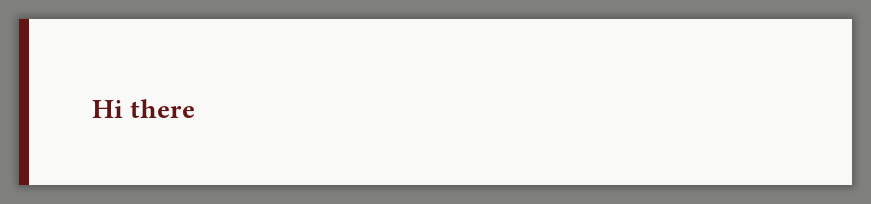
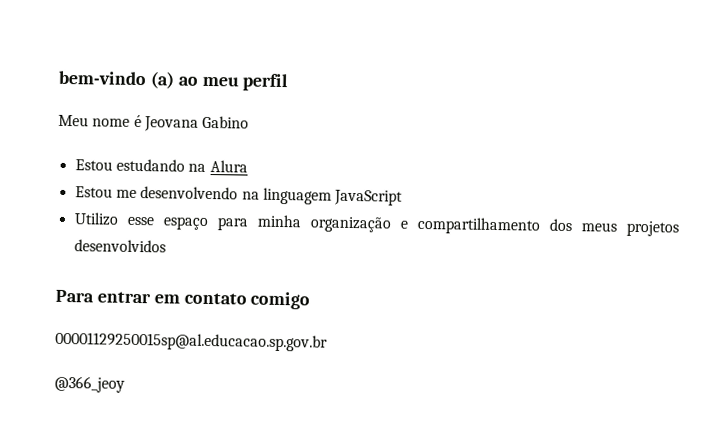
[92,99,196,118] Hi there -> [58,70,289,92] [58,114,250,132] [74,158,248,173] [74,186,404,206] [73,212,679,237] [73,239,166,253] [55,289,311,310] [55,331,328,352] [54,375,125,393] bem-vindo (a) ao meu perfil // Meu nome é Jeovana Gabino // Estou estudando na Alura // Estou me desenvolvendo na linguagem JavaScript // Utilizo esse espaço para minha organização e compartilhamento dos meus projetos desenvolvidos // Para entrar em contato comigo // 00001129250015sp@al.educacao.sp.gov.br // @366_jeoy

